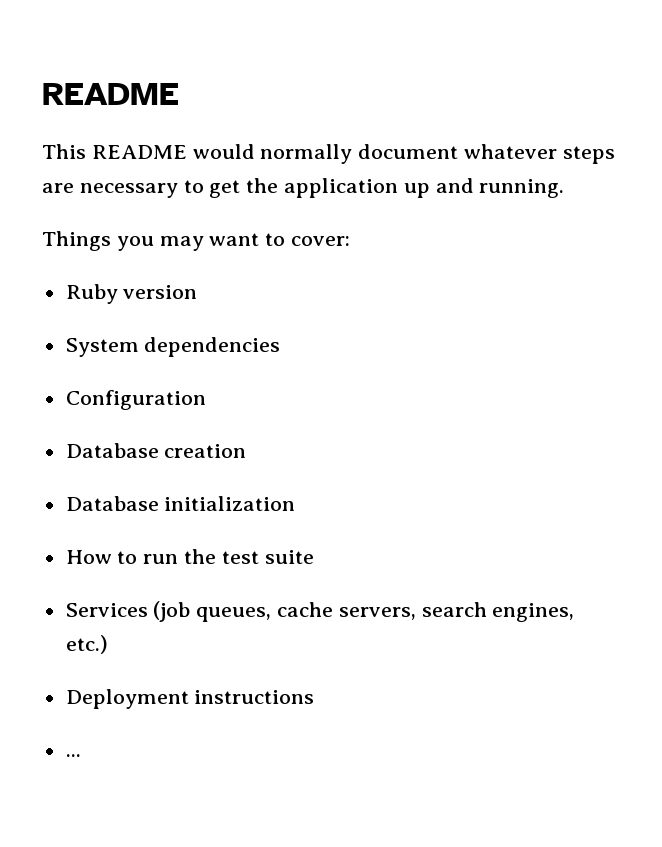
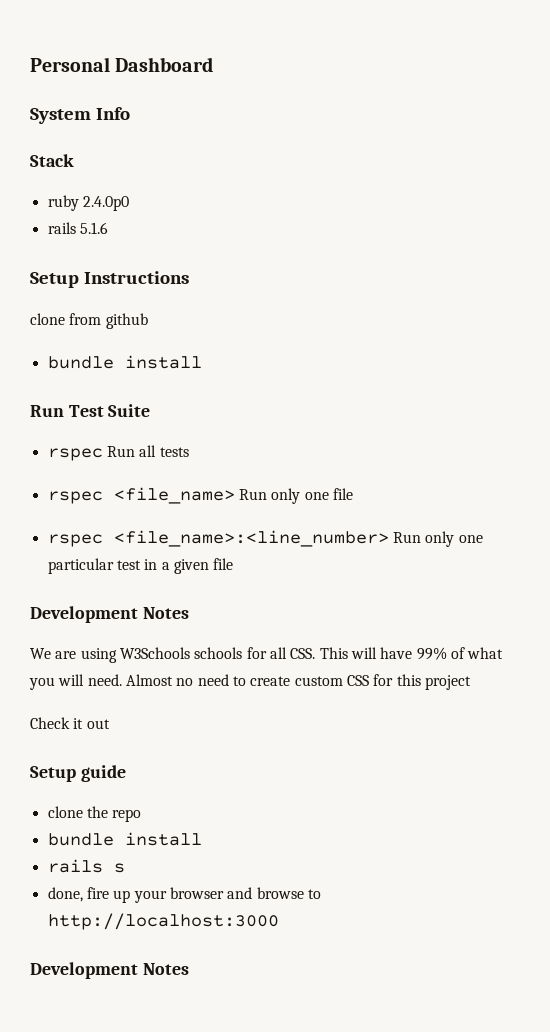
[42,83,179,105] [42,144,615,164] [42,178,565,198] [42,231,351,251] [65,284,198,304] [65,337,281,357] [65,390,206,410] [65,443,247,458] [65,496,296,511] [65,549,314,564] [65,601,575,622] [65,635,108,654] [65,689,315,709] [65,754,81,757] README // This README would normally document whatever steps are necessary to get the application up and running. // Things you may want to cover: // Ruby version // System dependencies // Configuration // Database creation // Database initialization // How to run the test suite // Services (job queues, cache servers, search engines, etc.) // Deployment instructions // ... -> [30,57,214,72] [30,107,130,124] [30,154,74,167] [47,195,129,211] [47,222,108,234] [30,271,189,288] [30,313,148,329] [47,355,202,369] [30,404,151,417] [47,445,189,461] [47,487,353,504] [47,530,483,547] [47,558,234,574] [30,606,189,623] [30,647,504,663] [29,674,471,690] [30,717,110,729] [30,765,126,782] [47,806,142,822] [47,832,202,846] [47,859,125,873] [47,887,321,903] [47,913,279,930] [30,962,189,979] Personal Dashboard // System Info // Stack // ruby 2.4.0p0 // rails 5.1.6 // Setup Instructions // clone from github // bundle install // Run Test Suite // rspec Run all tests // rspec <file_name> Run only one file // rspec <file_name>:<line_number> Run only one particular test in a given file // Development Notes // We are using W3Schools schools for all CSS. This will have 99% of what you will need. Almost no need to create custom CSS for this project // Check it out // Setup guide // clone the repo // bundle install // rails s // done, fire up your browser and browse to http://localhost:3000 // Development Notes

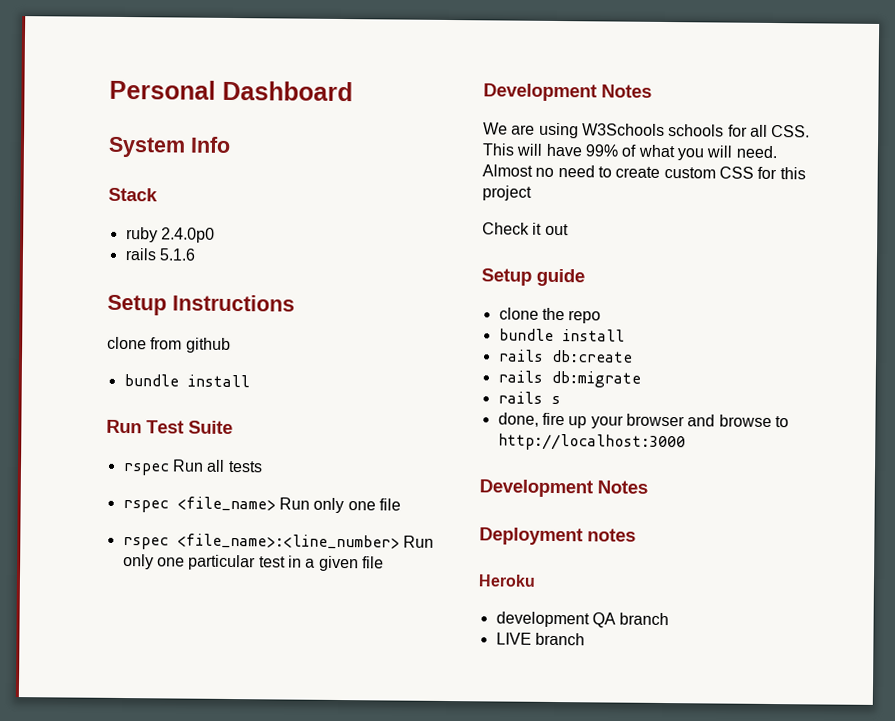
(202, 839) none -> [497,349,633,363] [497,370,641,388] // rails db:create // rails db:migrate
(189, 969) none -> [479,527,636,546] [478,574,536,587] [495,611,670,628] [495,632,585,646] // Deployment notes // Heroku // development QA branch // LIVE branch

